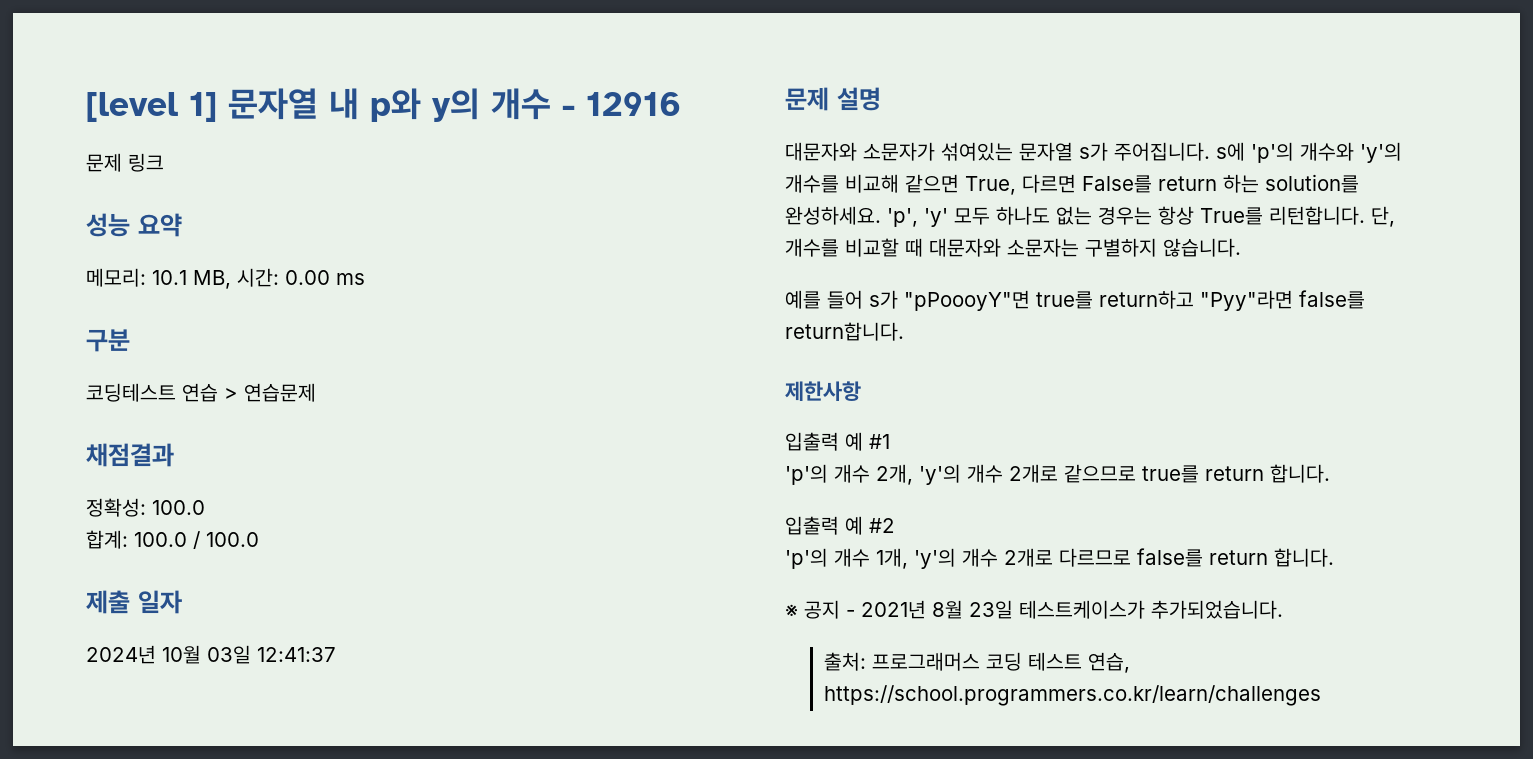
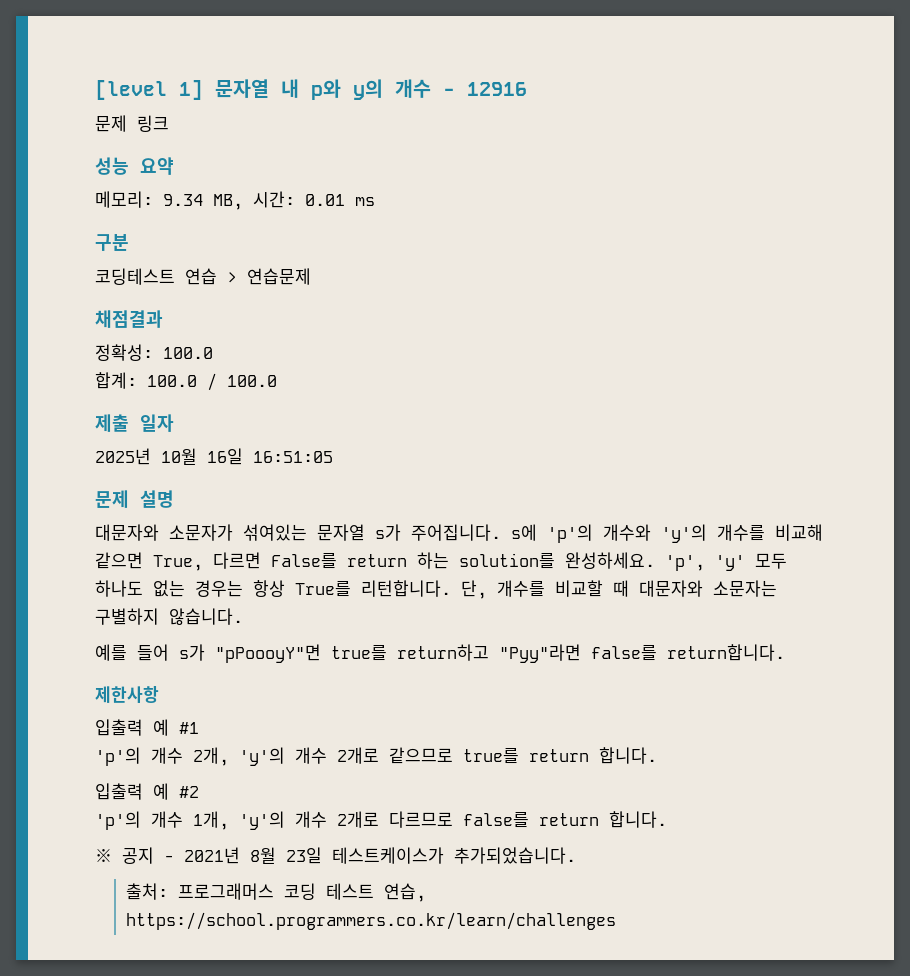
[152,270,187,285] 10.1 -> [163,194,203,206] 9.34
[285,270,330,285] 0.00 -> [305,194,345,206] 0.01
[86,645,336,664] 2024년 10월 03일 12:41:37 -> [95,448,333,465] 2025년 10월 16일 16:51:05

